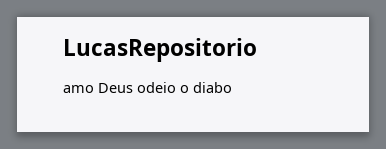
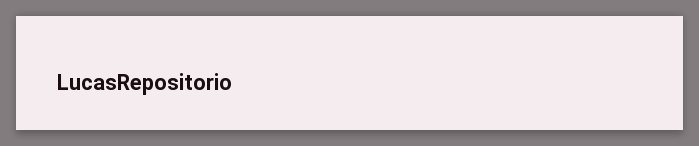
[63,82,232,93] // amo Deus odeio o diabo -> (232, 84) none

